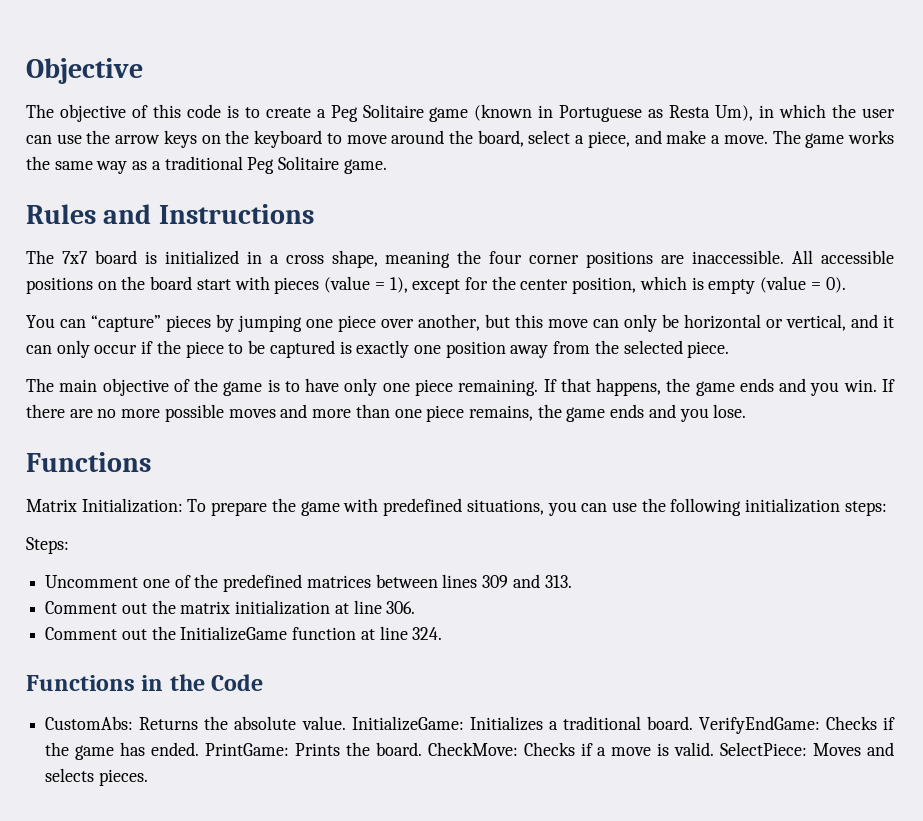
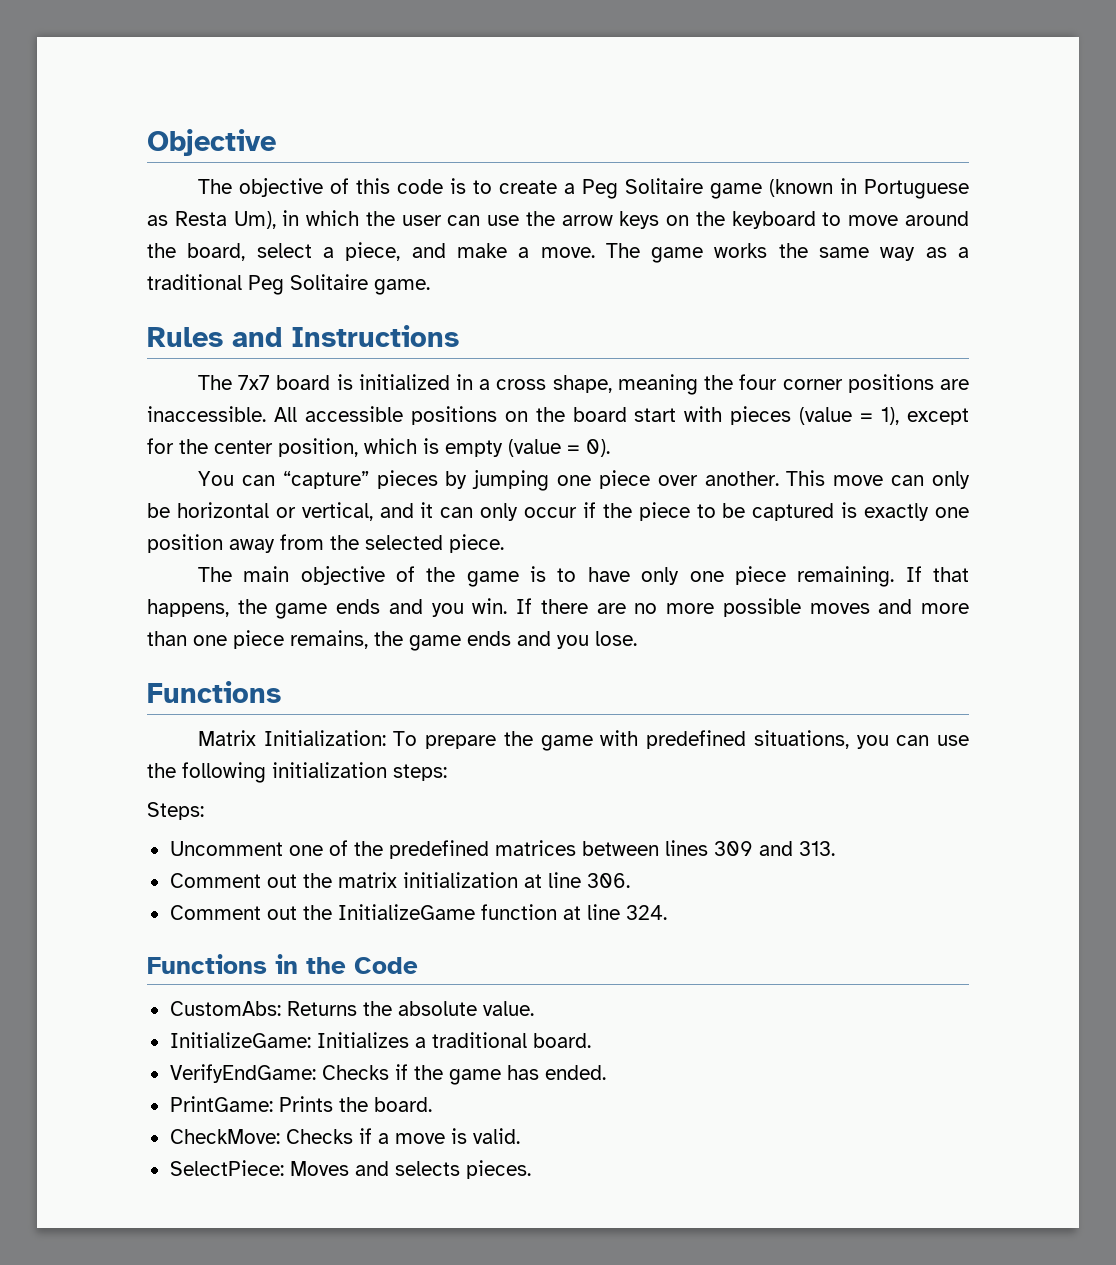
[418,314,543,331] another, but this -> [704,470,826,486] another. This
(346, 723) none -> (534, 1008) //
(693, 723) none -> (591, 1040) //
(200, 749) none -> (606, 1072) //
(422, 749) none -> (432, 1104) //
(715, 749) none -> (520, 1136) //

